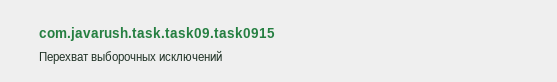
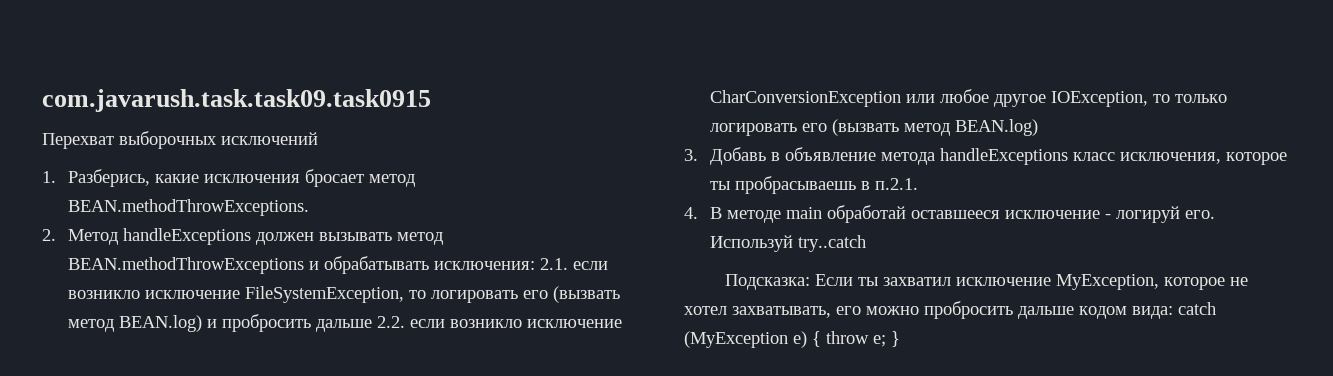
(223, 55) none -> [42,169,416,187] [68,199,310,216] [42,228,444,245] [68,256,609,274] [68,286,621,303] [68,314,623,332] [710,89,1228,107] [710,119,1039,136] [684,147,1288,165] [710,176,919,194] [684,205,1216,223] [710,235,867,252] [724,274,1248,290] [684,301,1216,319] [684,331,900,348] // 1. Разберись, какие исключения бросает метод BEAN.methodThrowExceptions. // 2. Метод handleExceptions должен вызывать метод BEAN.methodThrowExceptions и обрабатывать исключения: 2.1. если возникло исключение FileSystemException, то логировать его (вызвать метод BEAN.log) и пробросить дальше 2.2. если возникло исключение CharConversionException или любое другое IOException, то только логировать его (вызвать метод BEAN.log) // 3. Добавь в объявление метода handleExceptions класс исключения, которое ты пробрасываешь в п.2.1. // 4. В методе main обработай оставшееся исключение - логируй его. Используй try..catch // Подсказка: Если ты захватил исключение MyException, которое не хотел захватывать, его можно пробросить дальше кодом вида: catch (MyException e) { throw e; }

